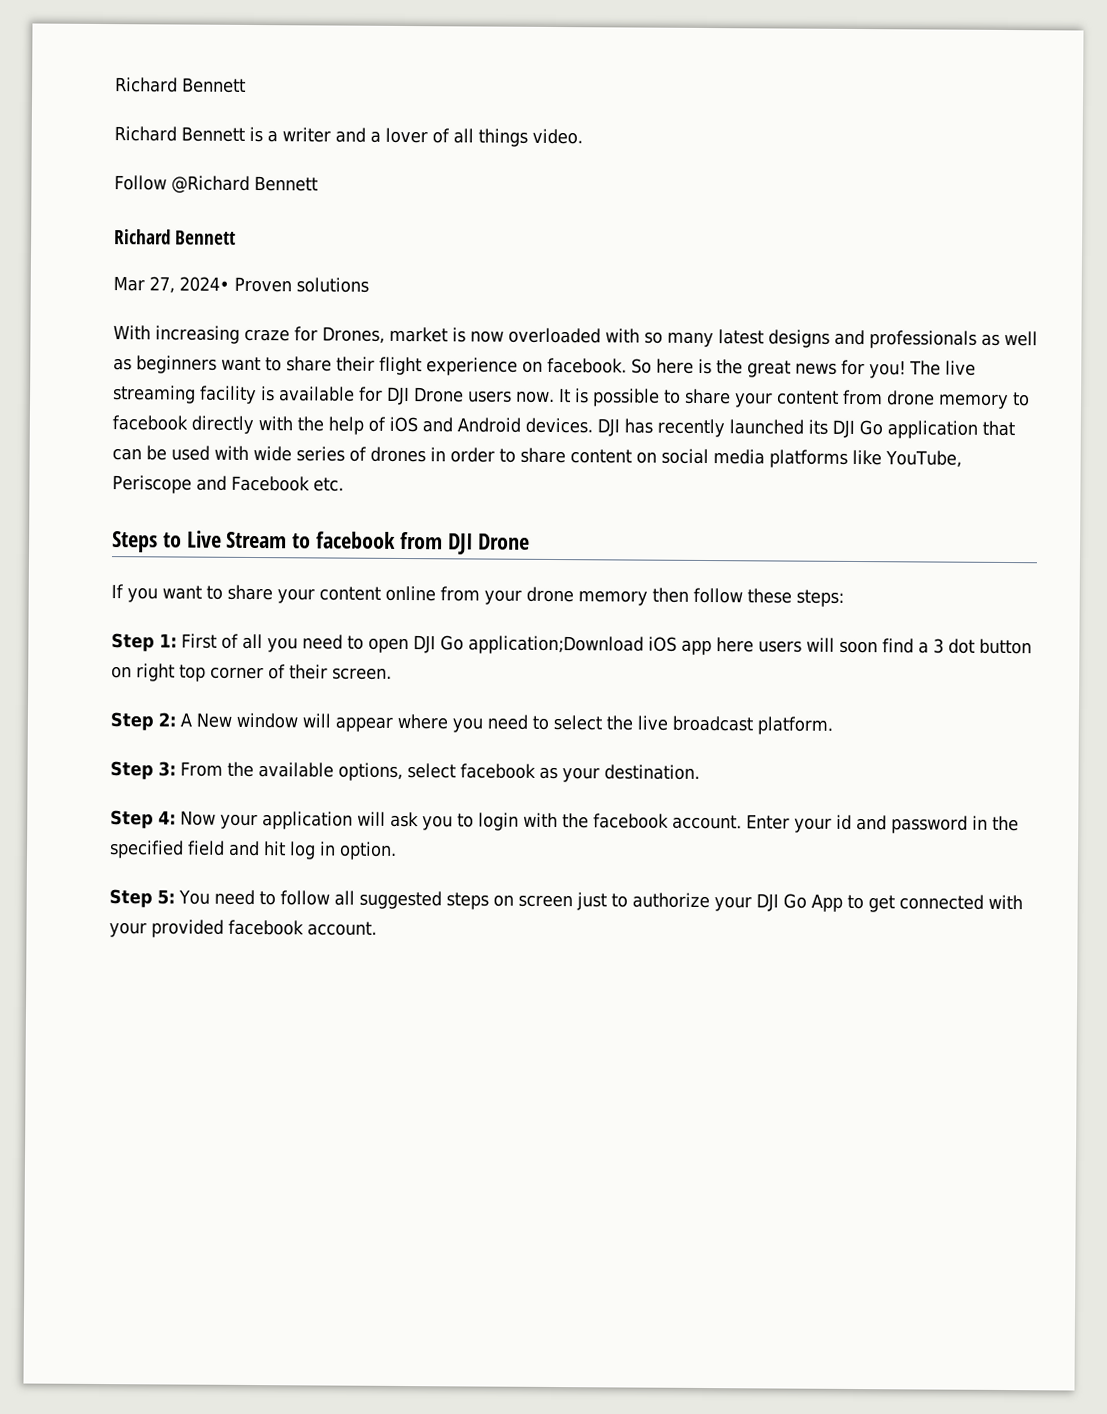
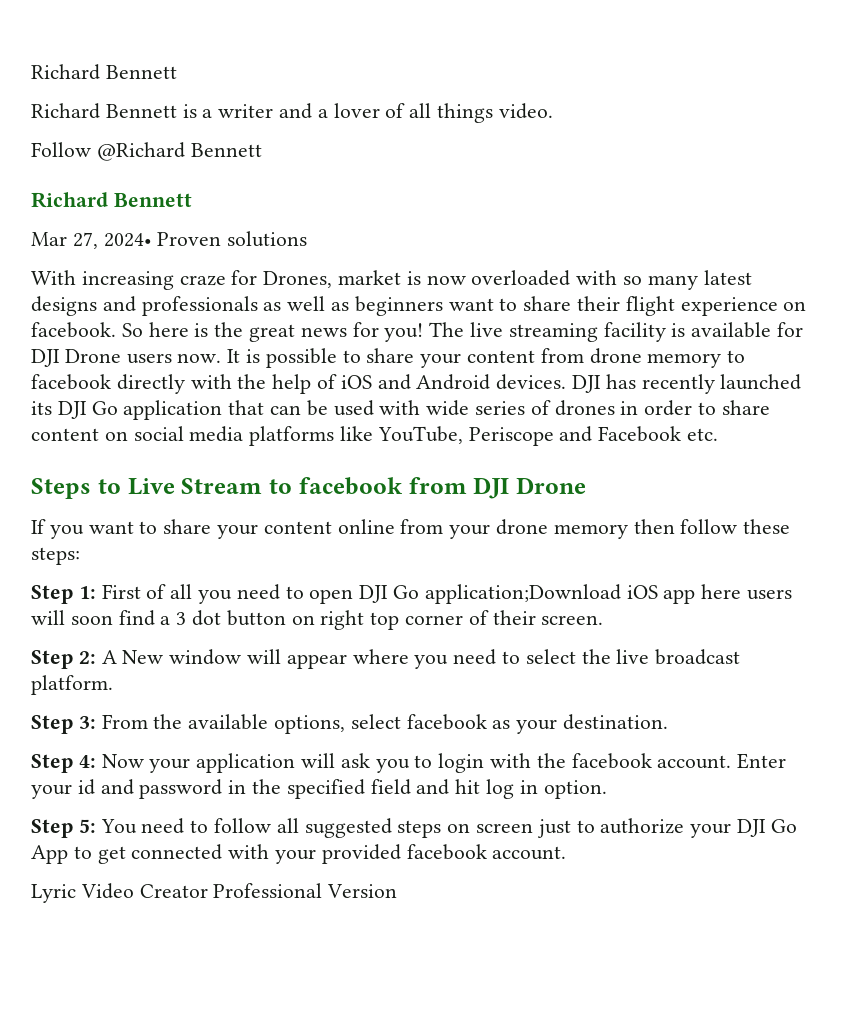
(377, 928) none -> [31,883,398,903] // Lyric Video Creator Professional Version

